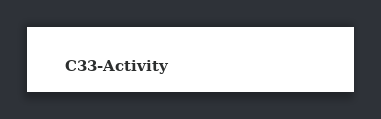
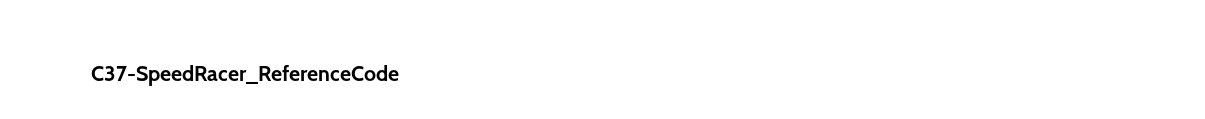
[65,60,169,74] C33-Activity -> [91,65,399,86] C37-SpeedRacer_ReferenceCode

